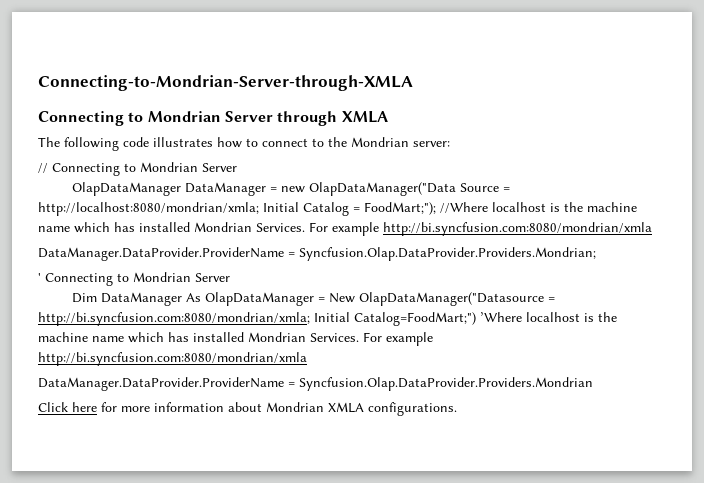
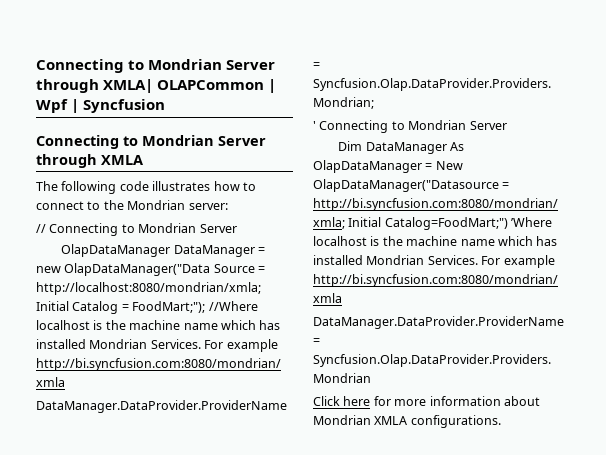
[38,75,413,91] Connecting-to-Mondrian-Server-through-XMLA -> [36,59,276,73] [36,79,277,93] [36,99,166,113] Connecting to Mondrian Server through XMLA| OLAPCommon | Wpf | Syncfusion

